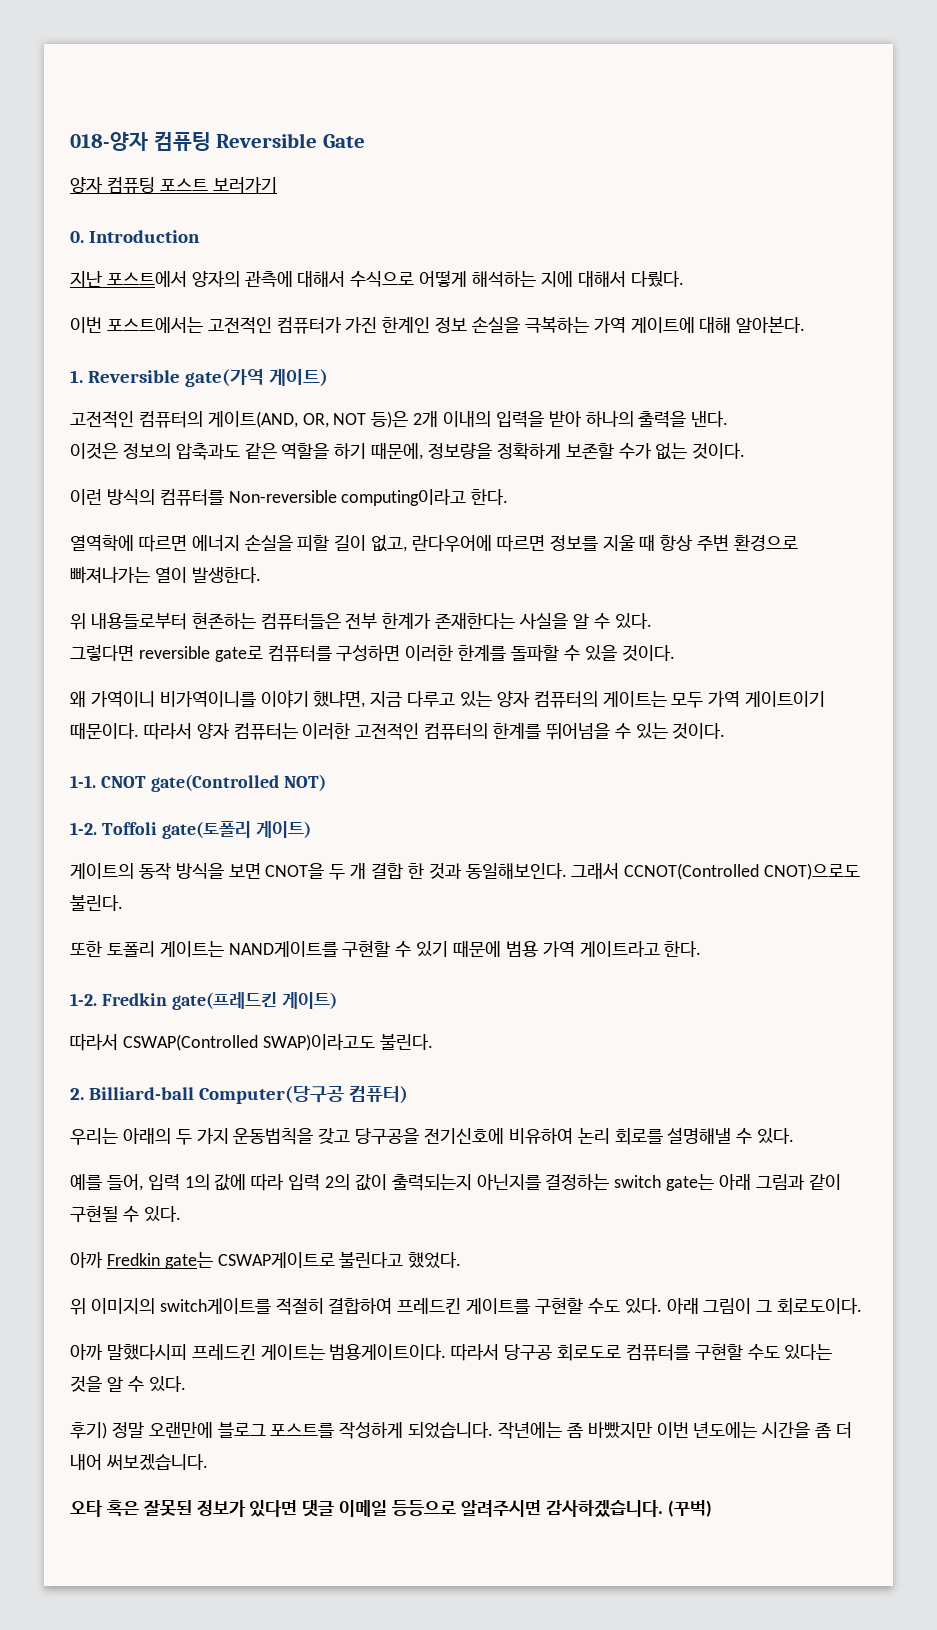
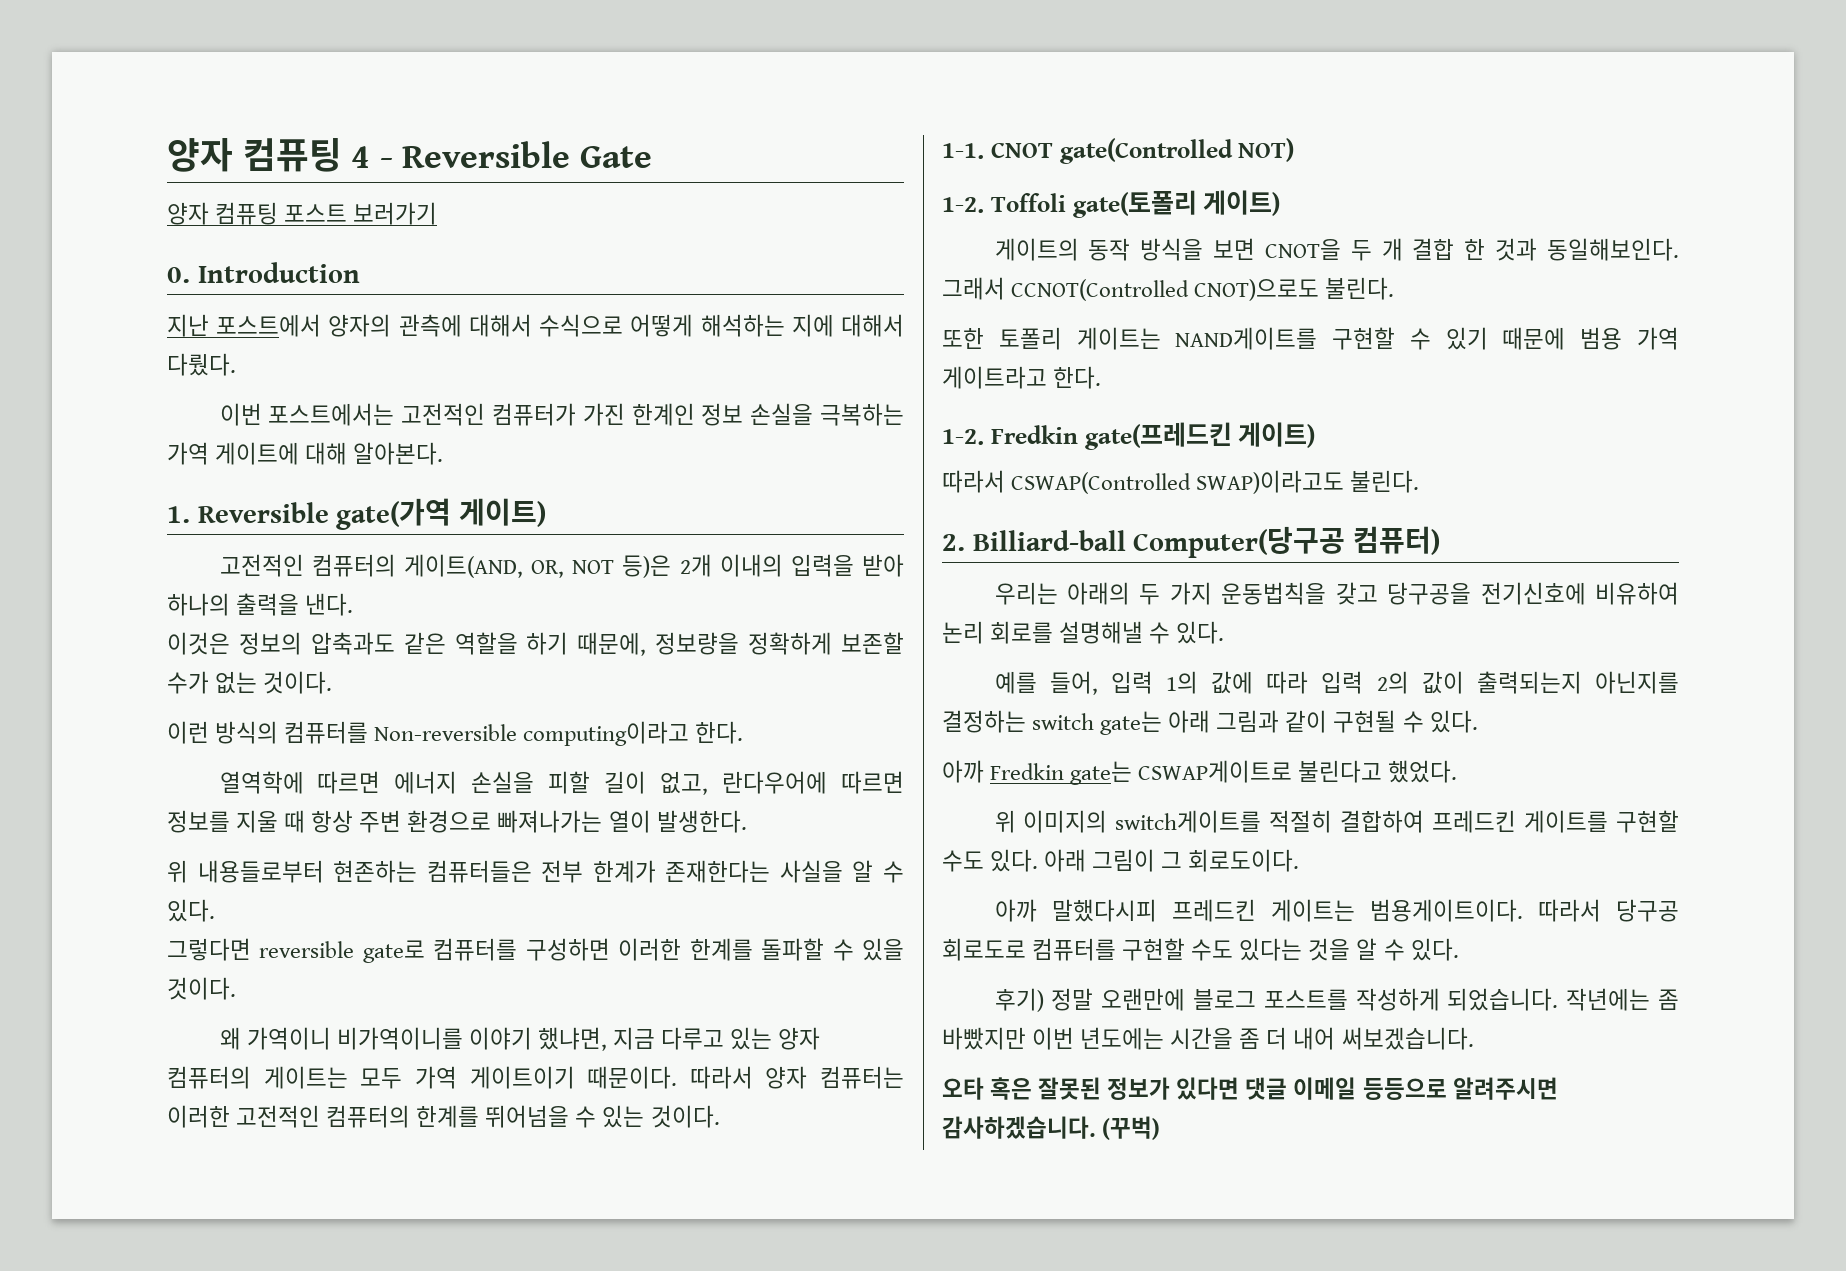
[70,131,211,151] 018-양자 컴퓨팅 -> [167,138,393,172] 양자 컴퓨팅 4 -

